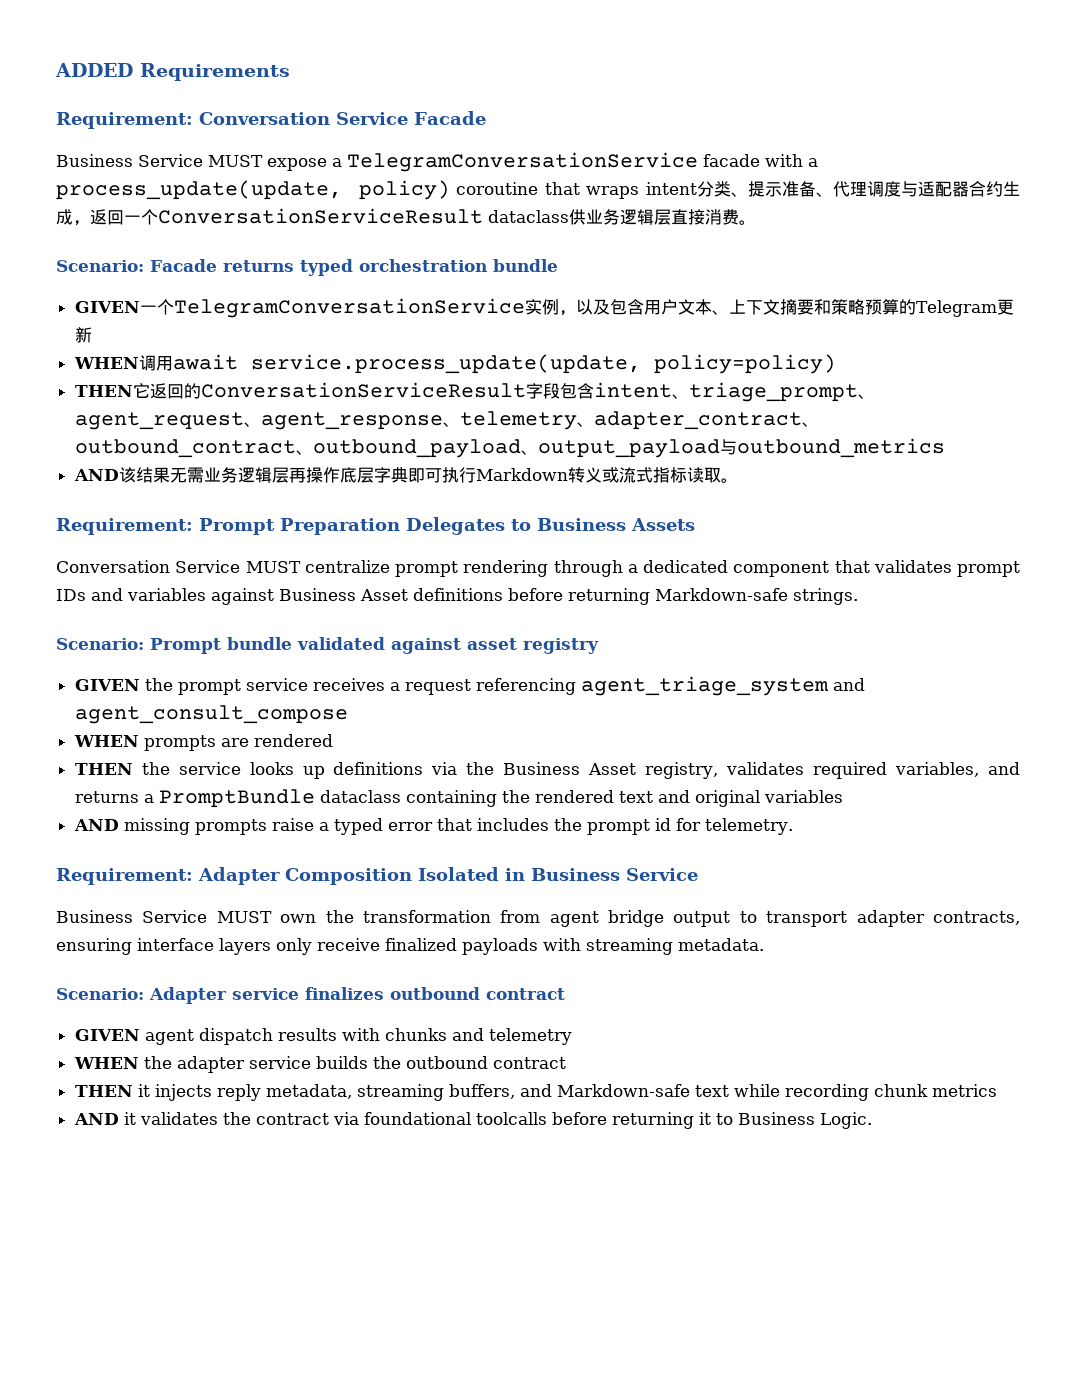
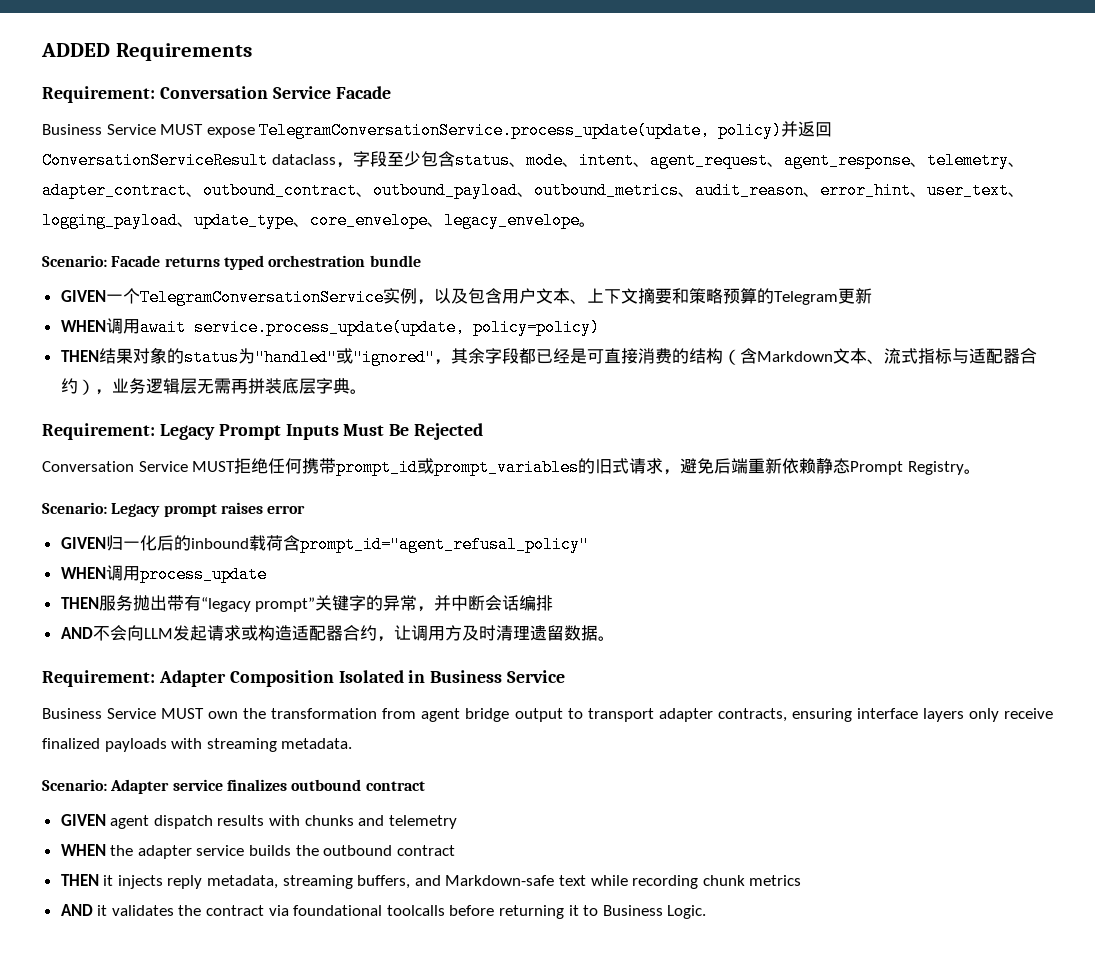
[332,152,818,172] [56,180,1020,200] [56,208,739,226] a TelegramConversationService facade with a process_update(update, policy) coroutine that wraps intent分类、提示准备、代理调度与适配器合约生成，返回一个ConversationServiceResult dataclass供业务逻辑层直接消费 -> [259,121,833,139] [42,151,1025,169] [42,182,1025,199] [42,212,580,229] TelegramConversationService.process_update(update, policy)并返回ConversationServiceResult dataclass，字段至少包含status、mode、intent、agent_request、agent_response、telemetry、adapter_contract、outbound_contract、outbound_payload、outbound_metrics、audit_reason、error_hint、user_text、logging_payload、update_type、core_envelope、legacy_envelope
[132,382,875,402] [74,411,819,430] [74,438,945,458] [73,467,738,483] [56,517,695,535] [56,560,1020,577] [56,588,858,605] [56,637,599,654] [74,676,865,696] [74,705,348,724] [73,734,333,751] [74,762,1021,779] [74,789,843,808] [73,818,793,835] 它返回的ConversationServiceResult字段包含intent、triage_prompt、agent_request、agent_response、telemetry、adapter_contract、outbound_contract、outbound_payload、output_payload与outbound_metrics // AND该结果无需业务逻辑层再操作底层字典即可执行Markdown转义或流式指标读取。 // Requirement: Prompt Preparation Delegates to Business Assets // Conversation Service MUST centralize prompt rendering through a dedicated component that validates prompt IDs and variables against Business Asset definitions before returning Markdown-safe strings. // Scenario: Prompt bundle validated against asset registry // GIVEN the prompt service receives a request referencing agent_triage_system and agent_consult_compose // WHEN prompts are rendered // THEN the service looks up definitions via the Business Asset registry, validates required variables, and returns a PromptBundle dataclass containing the rendered text and original variables // AND missing prompts raise a typed error that includes the prompt id for telemetry. -> [98,347,1037,366] [60,378,367,395] [42,423,484,440] [42,458,981,476] [42,502,306,517] [60,535,589,553] [60,565,267,583] [60,595,554,612] [60,625,615,642] 结果对象的status为"handled"或"ignored"，其余字段都已经是可直接消费的结构（含Markdown文本、流式指标与适配器合约），业务逻辑层无需再拼装底层字典。 // Requirement: Legacy Prompt Inputs Must Be Rejected // Conversation Service MUST拒绝任何携带prompt_id或prompt_variables的旧式请求，避免后端重新依赖静态Prompt Registry。 // Scenario: Legacy prompt raises error // GIVEN归一化后的inbound载荷含prompt_id="agent_refusal_policy" // WHEN调用process_update // THEN服务抛出带有“legacy prompt”关键字的异常，并中断会话编排 // AND不会向LLM发起请求或构造适配器合约，让调用方及时清理遗留数据。

